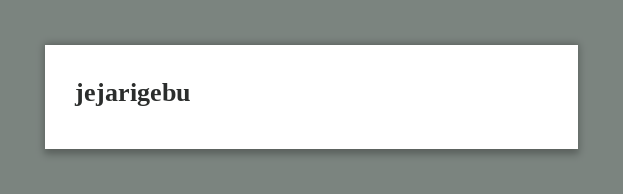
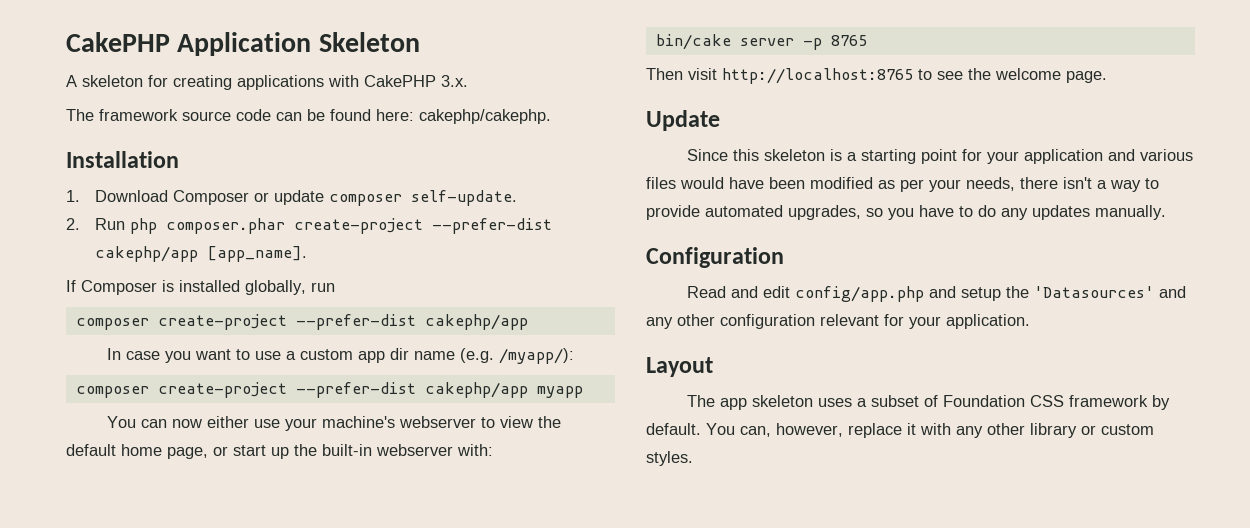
[74,83,190,106] jejarigebu -> [66,32,420,56] [66,75,468,90] [66,109,551,124] [66,151,179,168] [66,190,517,206] [66,218,552,234] [94,246,307,262] [66,280,335,295] [75,314,528,330] [106,348,574,364] [75,382,583,398] [106,416,561,431] [66,444,493,459] [655,34,867,50] [646,68,1107,84] [646,110,720,131] [686,149,1193,164] [646,177,1159,192] [646,205,1166,220] [646,247,784,268] [686,286,1186,302] [646,314,1030,329] [646,357,713,377] [686,395,1170,410] [646,423,1154,438] [646,451,693,466] CakePHP Application Skeleton // A skeleton for creating applications with CakePHP 3.x. // The framework source code can be found here: cakephp/cakephp. // Installation // 1. Download Composer or update composer self-update. // 2. Run php composer.phar create-project --prefer-dist cakephp/app [app_name]. // If Composer is installed globally, run // composer create-project --prefer-dist cakephp/app // In case you want to use a custom app dir name (e.g. /myapp/): // composer create-project --prefer-dist cakephp/app myapp // You can now either use your machine's webserver to view the default home page, or start up the built-in webserver with: // bin/cake server -p 8765 // Then visit http://localhost:8765 to see the welcome page. // Update // Since this skeleton is a starting point for your application and various files would have been modified as per your needs, there isn't a way to provide automated upgrades, so you have to do any updates manually. // Configuration // Read and edit config/app.php and setup the 'Datasources' and any other configuration relevant for your application. // Layout // The app skeleton uses a subset of Foundation CSS framework by default. You can, however, replace it with any other library or custom styles.

